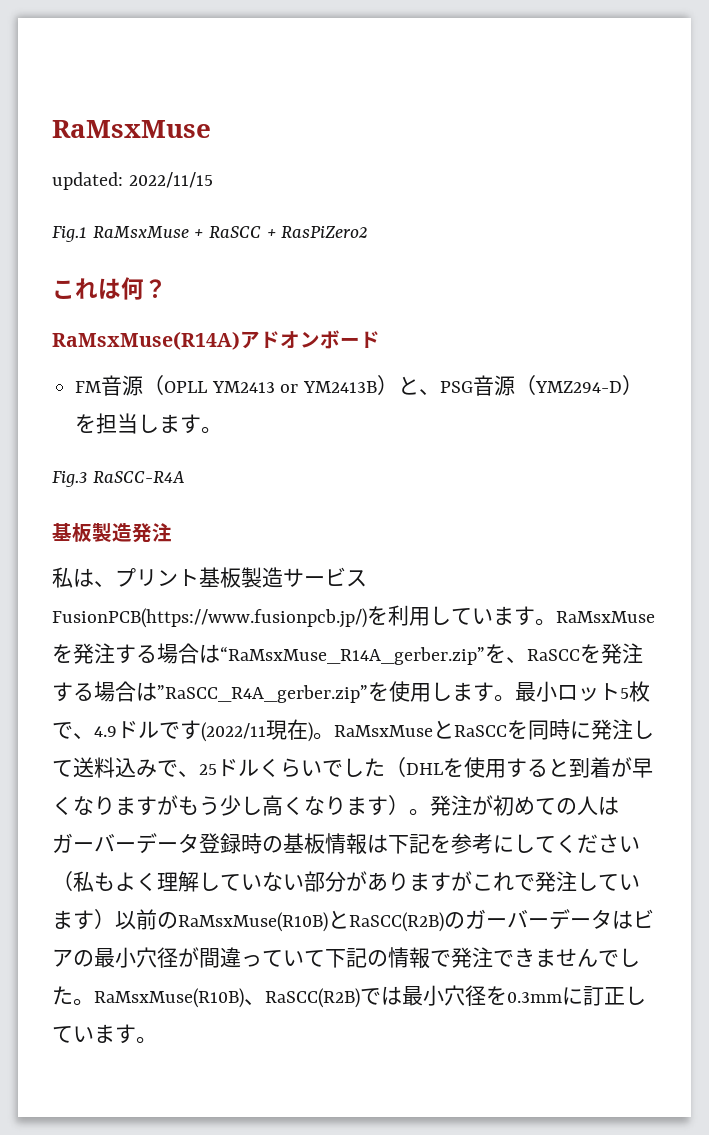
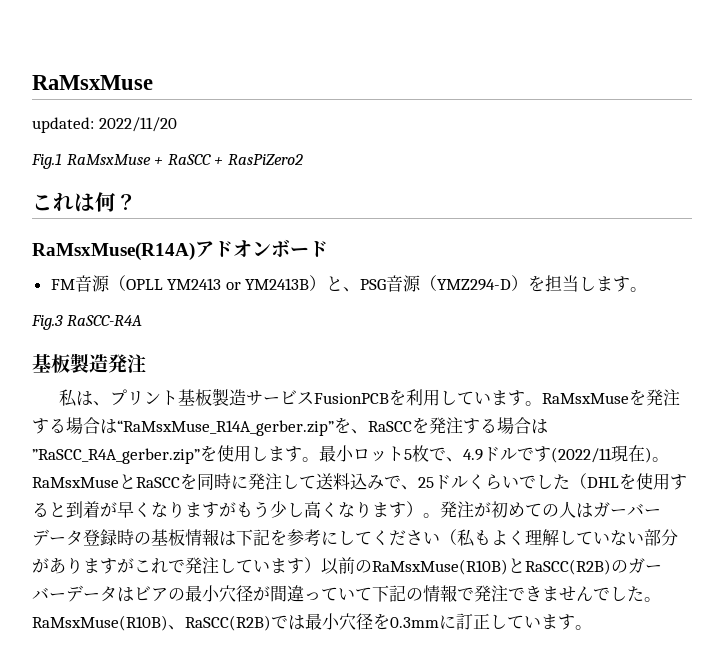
[128,172,213,188] 2022/11/15 -> [98,117,177,132] 2022/11/20
[52,608,367,628] FusionPCB(https://www.fusionpcb.jp/) -> [314,393,390,404] FusionPCB

